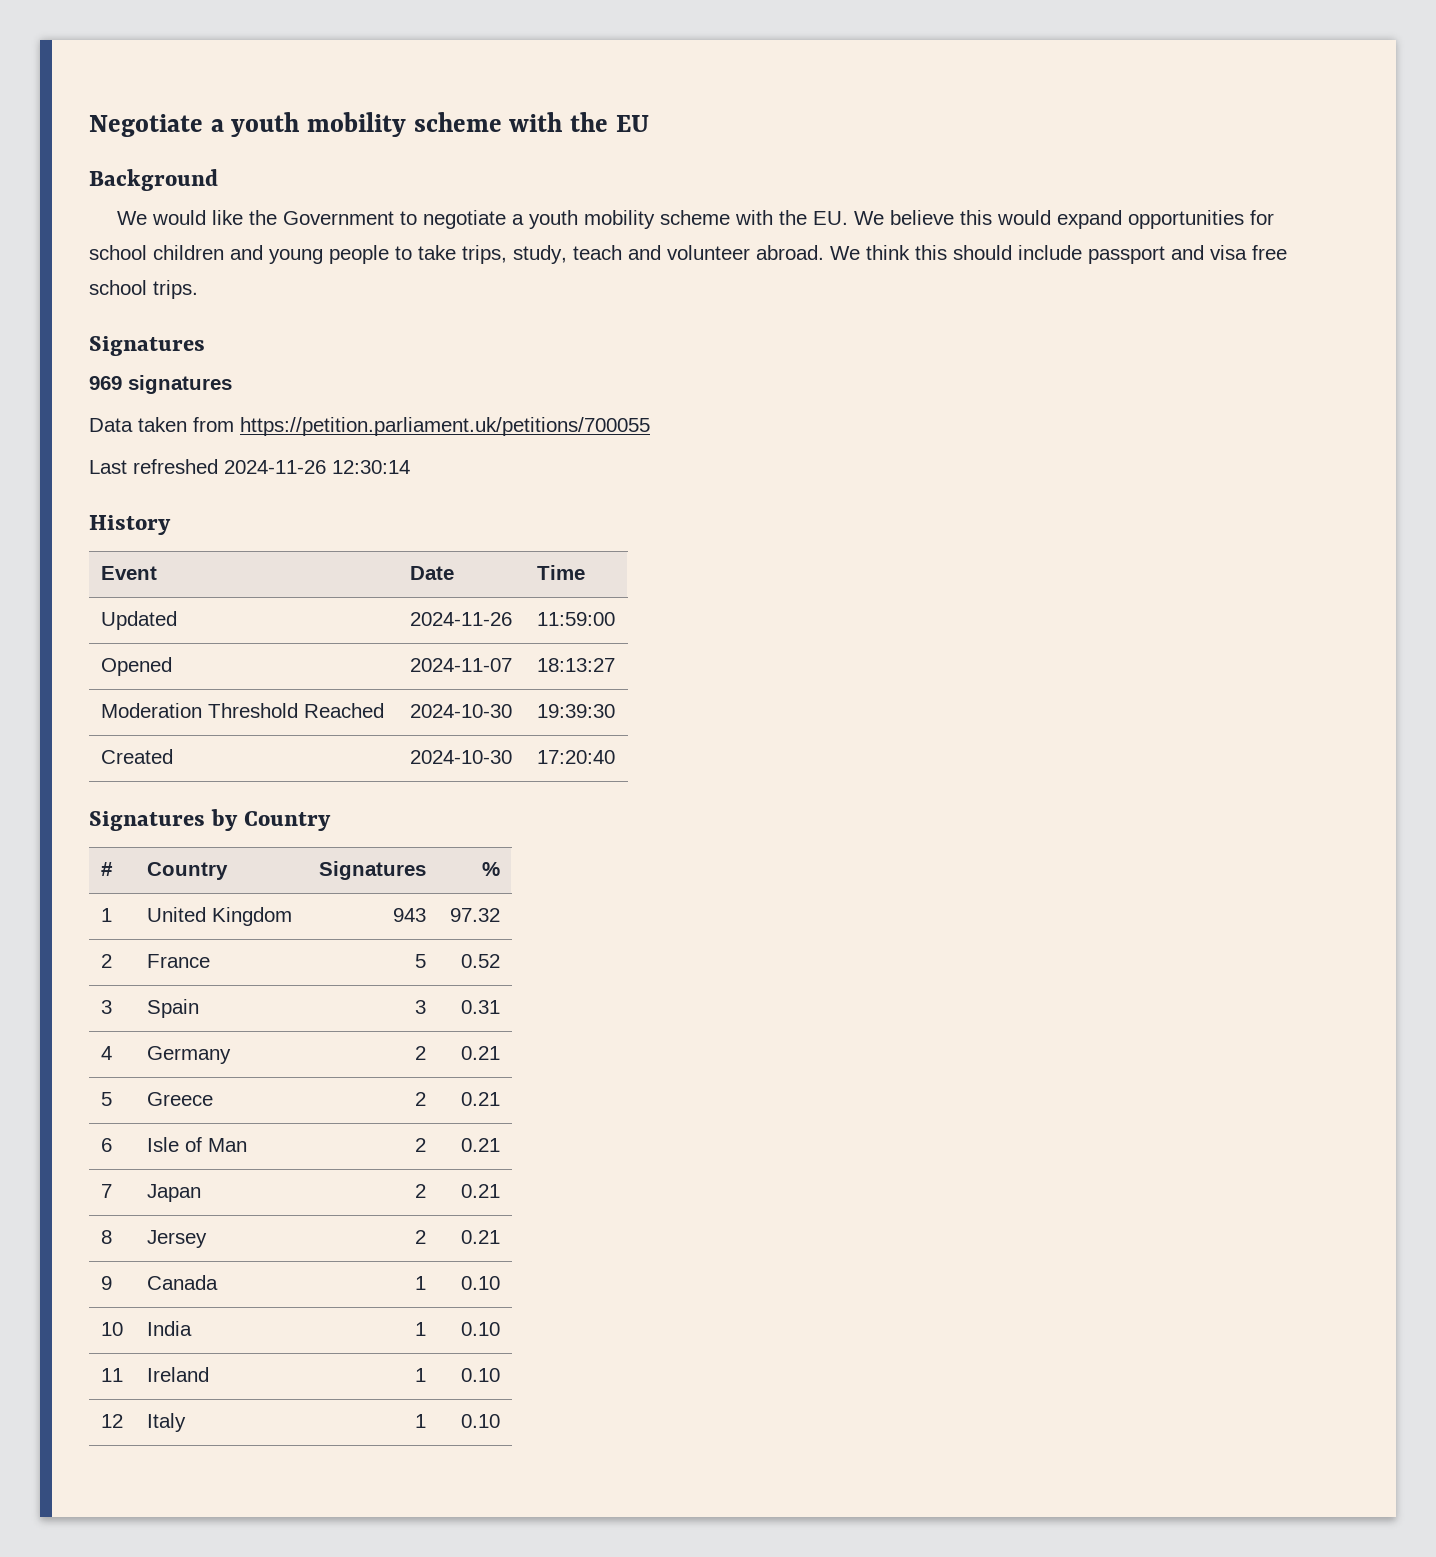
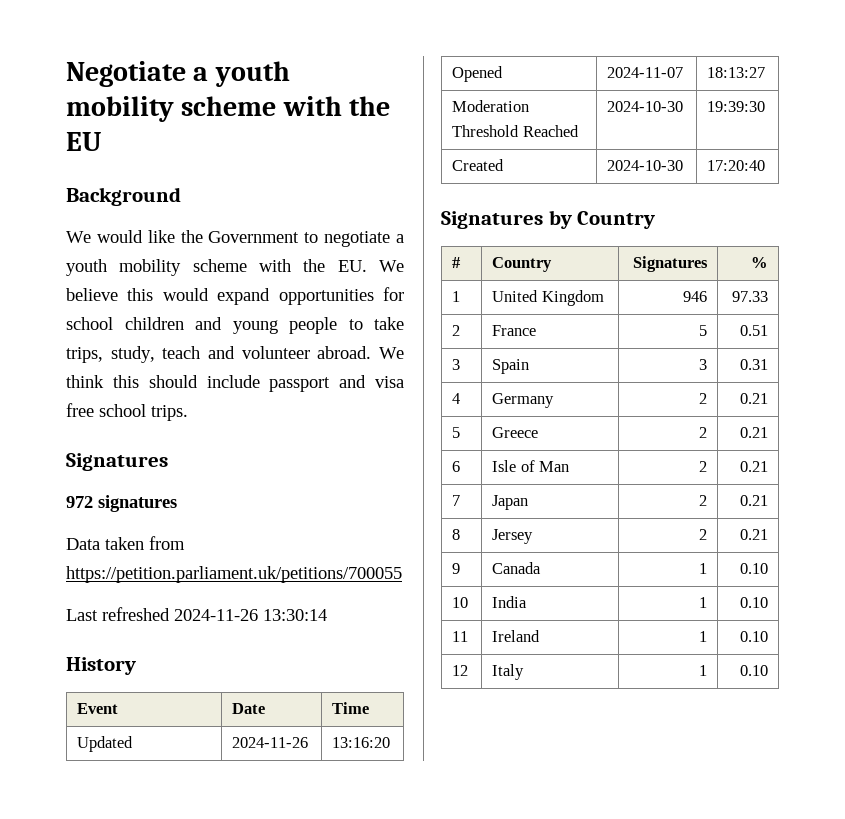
[89,376,122,390] 969 -> [66,496,93,508] 972
[332,460,410,474] 12:30:14 -> [263,609,327,621] 13:30:14
[536,612,615,626] 11:59:00 -> [332,737,391,748] 13:16:20
[393,908,427,922] [450,908,501,922] 943 | 97.32 -> [682,291,707,302] [731,291,768,302] 946 | 97.33
[461,954,501,968] 0.52 -> [739,325,768,336] 0.51

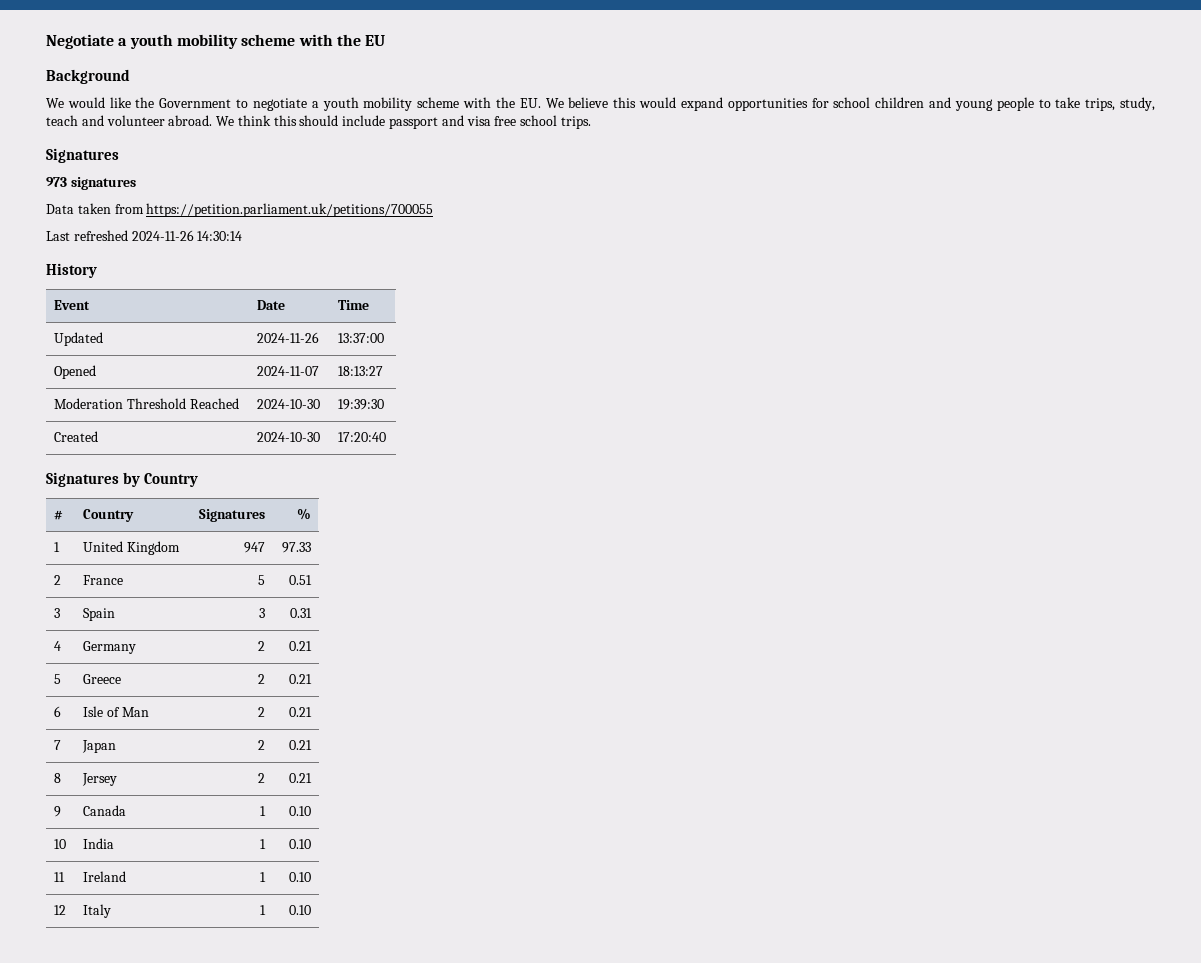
[66,496,93,508] 972 -> [46,177,67,187] 973
[263,609,327,621] 13:30:14 -> [197,231,243,241] 14:30:14
[332,737,391,748] 13:16:20 -> [338,333,385,343] 13:37:00
[682,291,707,302] 946 -> [243,542,265,553] 947

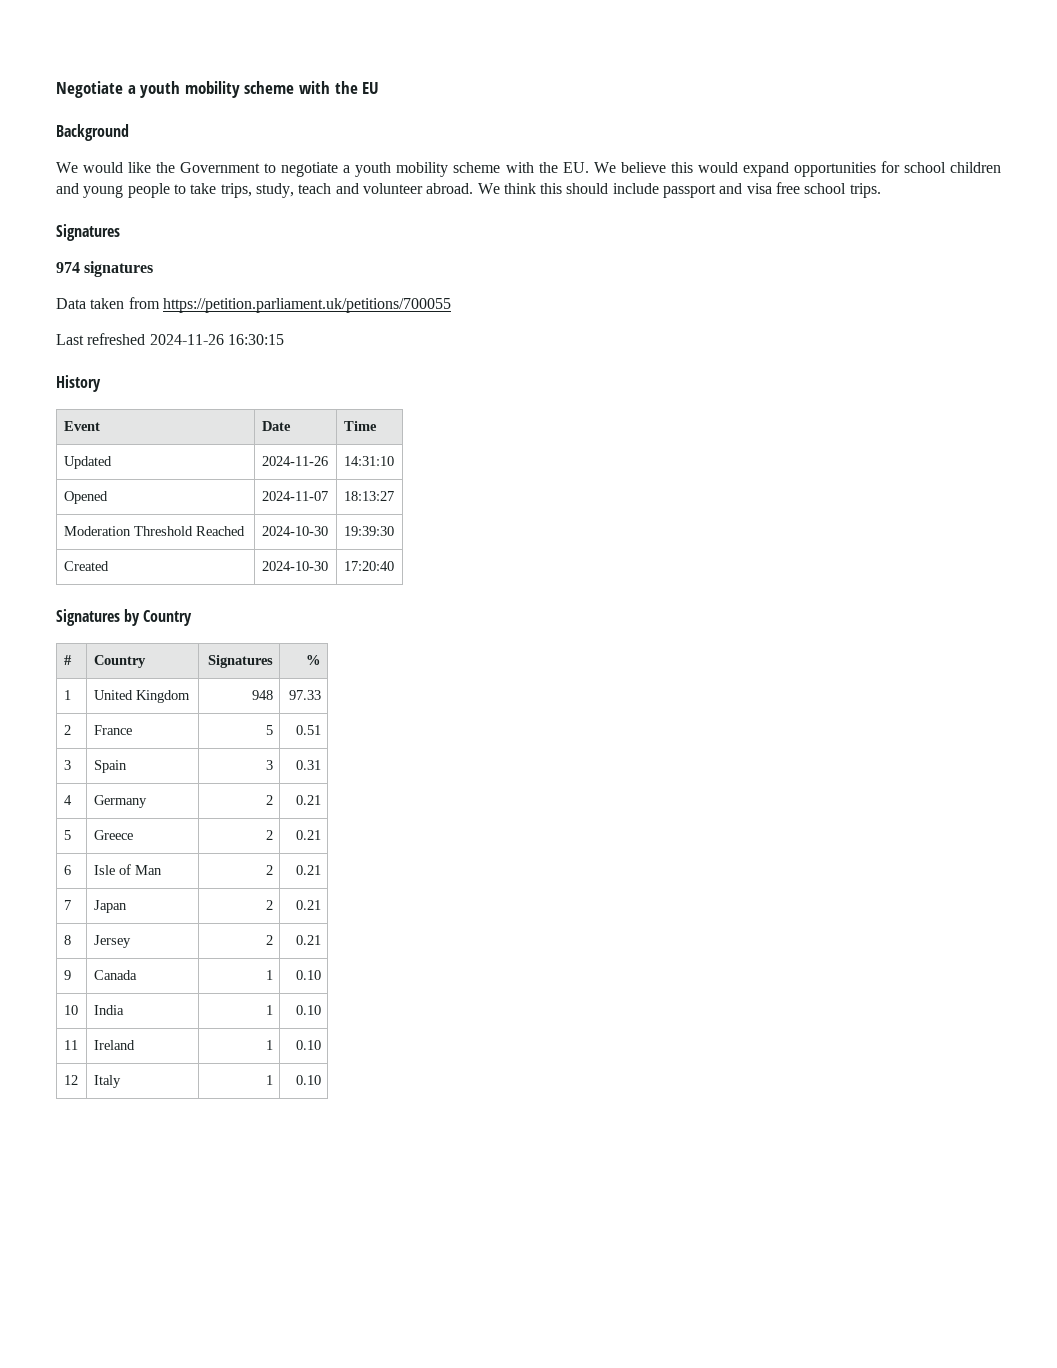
[46,177,67,187] 973 -> [56,262,80,273] 974
[197,231,243,241] 14:30:14 -> [227,334,284,345] 16:30:15
[338,333,385,343] 13:37:00 -> [343,456,394,466] 14:31:10
[243,542,265,553] 947 -> [251,690,273,700] 948

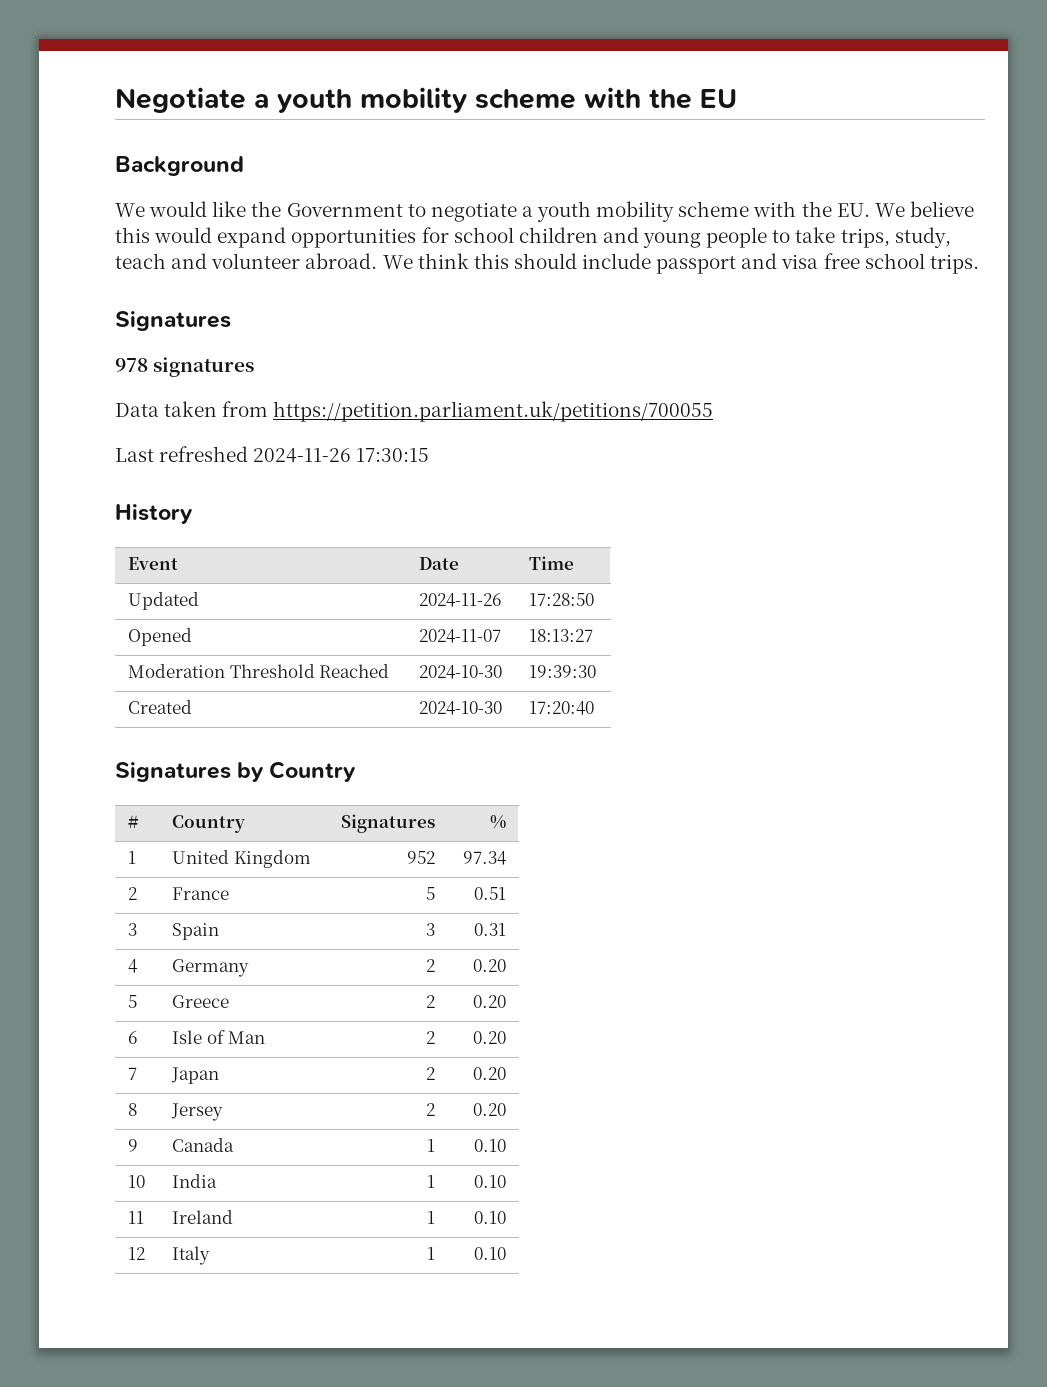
[56,262,80,273] 974 -> [115,358,148,372] 978
[227,334,284,345] 16:30:15 -> [356,448,430,462] 17:30:15
[343,456,394,466] 14:31:10 -> [529,593,595,606] 17:28:50
[251,690,273,700] [288,690,321,700] 948 | 97.33 -> [406,851,435,864] [462,851,507,865] 952 | 97.34
[295,795,321,805] 0.21 -> [472,959,506,972] 0.20
[295,830,321,840] 0.21 -> [472,995,506,1008] 0.20
[295,865,321,875] 0.21 -> [472,1031,506,1044] 0.20
[295,900,321,910] 0.21 -> [472,1067,506,1080] 0.20
[295,935,321,945] 0.21 -> [472,1103,506,1116] 0.20

